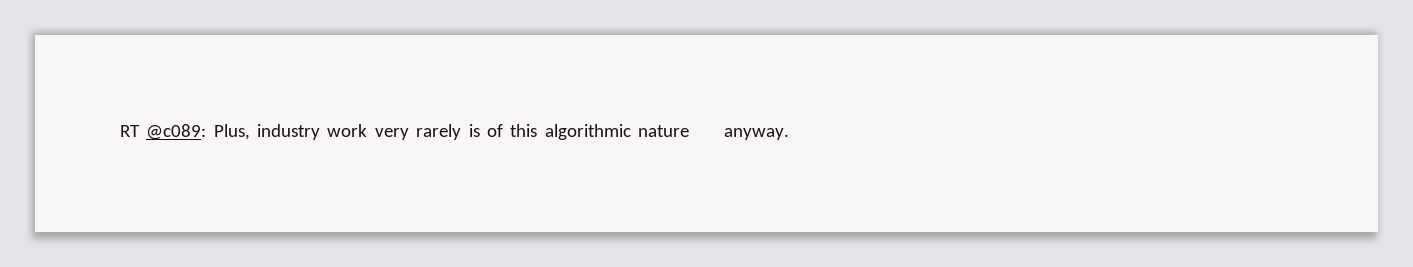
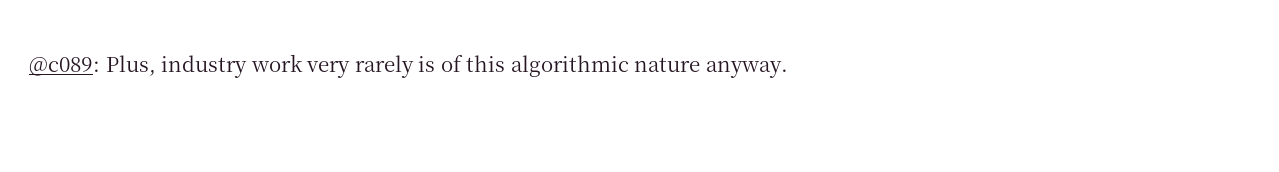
[120,125,140,137] RT -> (29, 66) none

